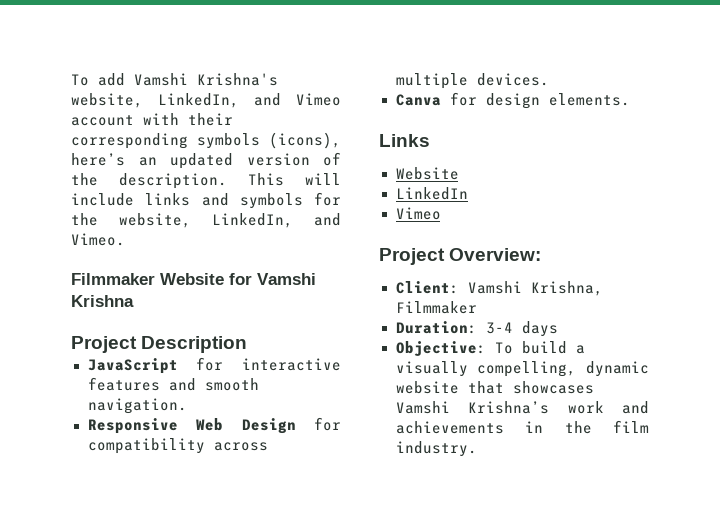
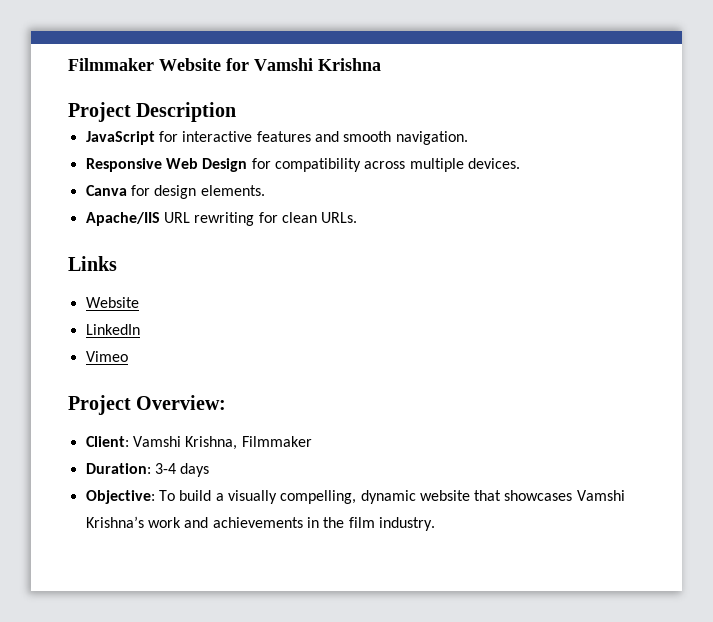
[71,73,278,86] [71,93,341,108] [71,113,233,126] [71,132,341,149] [71,152,341,169] [71,173,341,189] [71,192,341,209] [71,213,341,228] [71,233,125,246] To add Vamshi Krishna's website, LinkedIn, and Vimeo account with their corresponding symbols (icons), here’s an updated version of the description. This will include links and symbols for the website, LinkedIn, and Vimeo. // -> (68, 64) none
(630, 99) none -> [85,212,358,226] // Apache/IIS URL rewriting for clean URLs.

